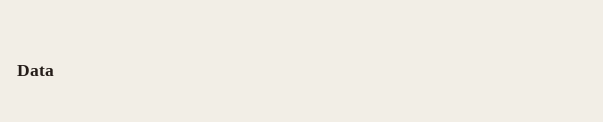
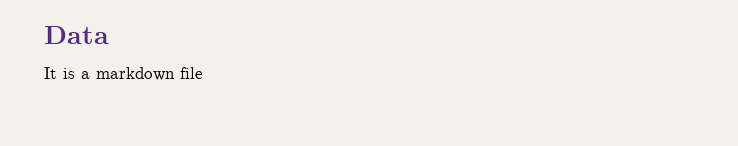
(54, 70) none -> [44,67,203,81] // It is a markdown file

